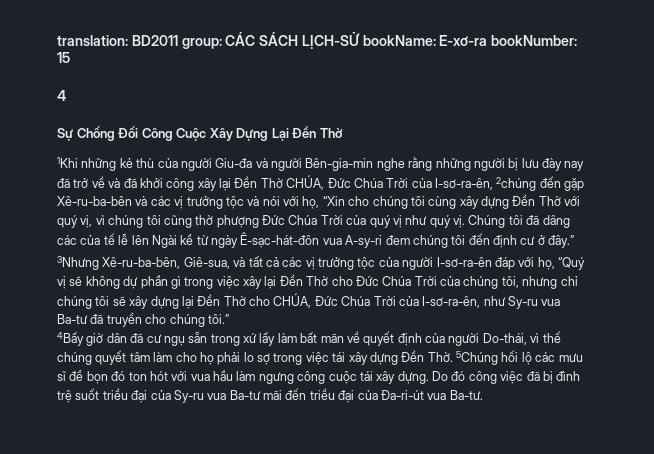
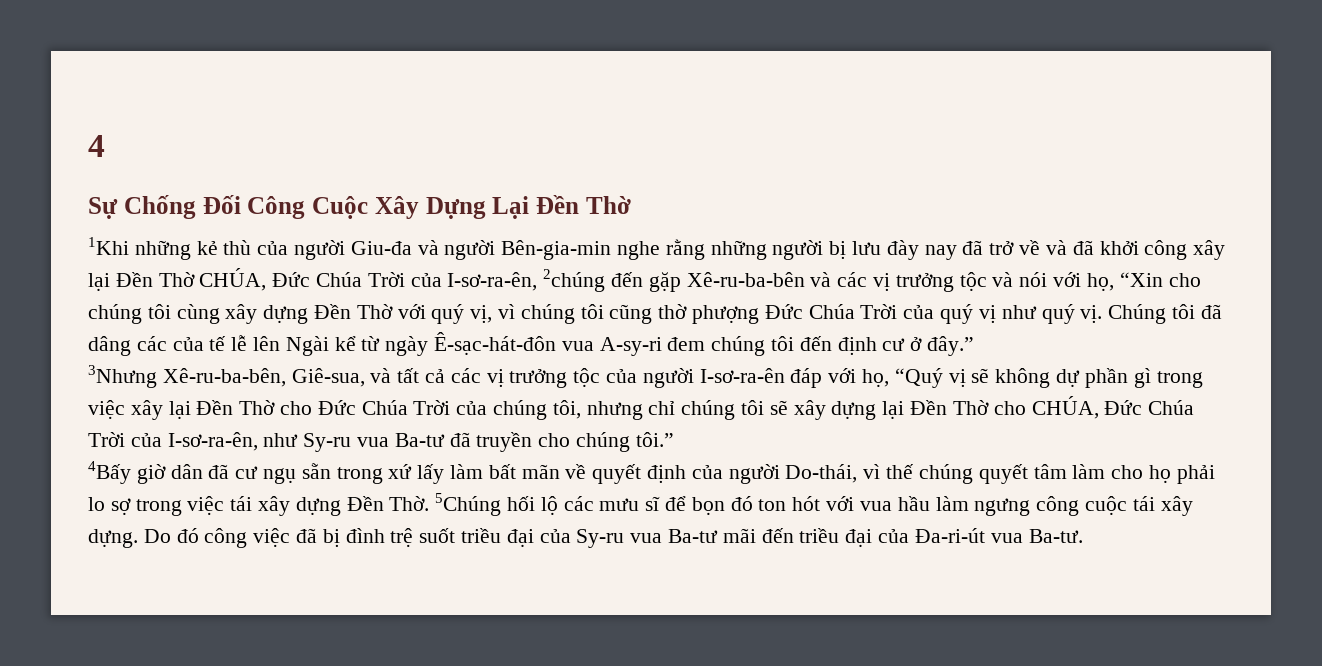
[57,32,578,49] [57,52,70,63] translation: BD2011 group: CÁC SÁCH LỊCH-SỬ bookName: E-xơ-ra bookNumber: 15 // -> (88, 146) none

